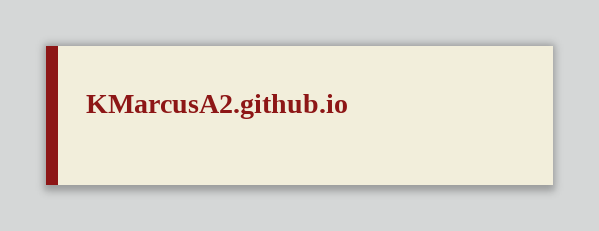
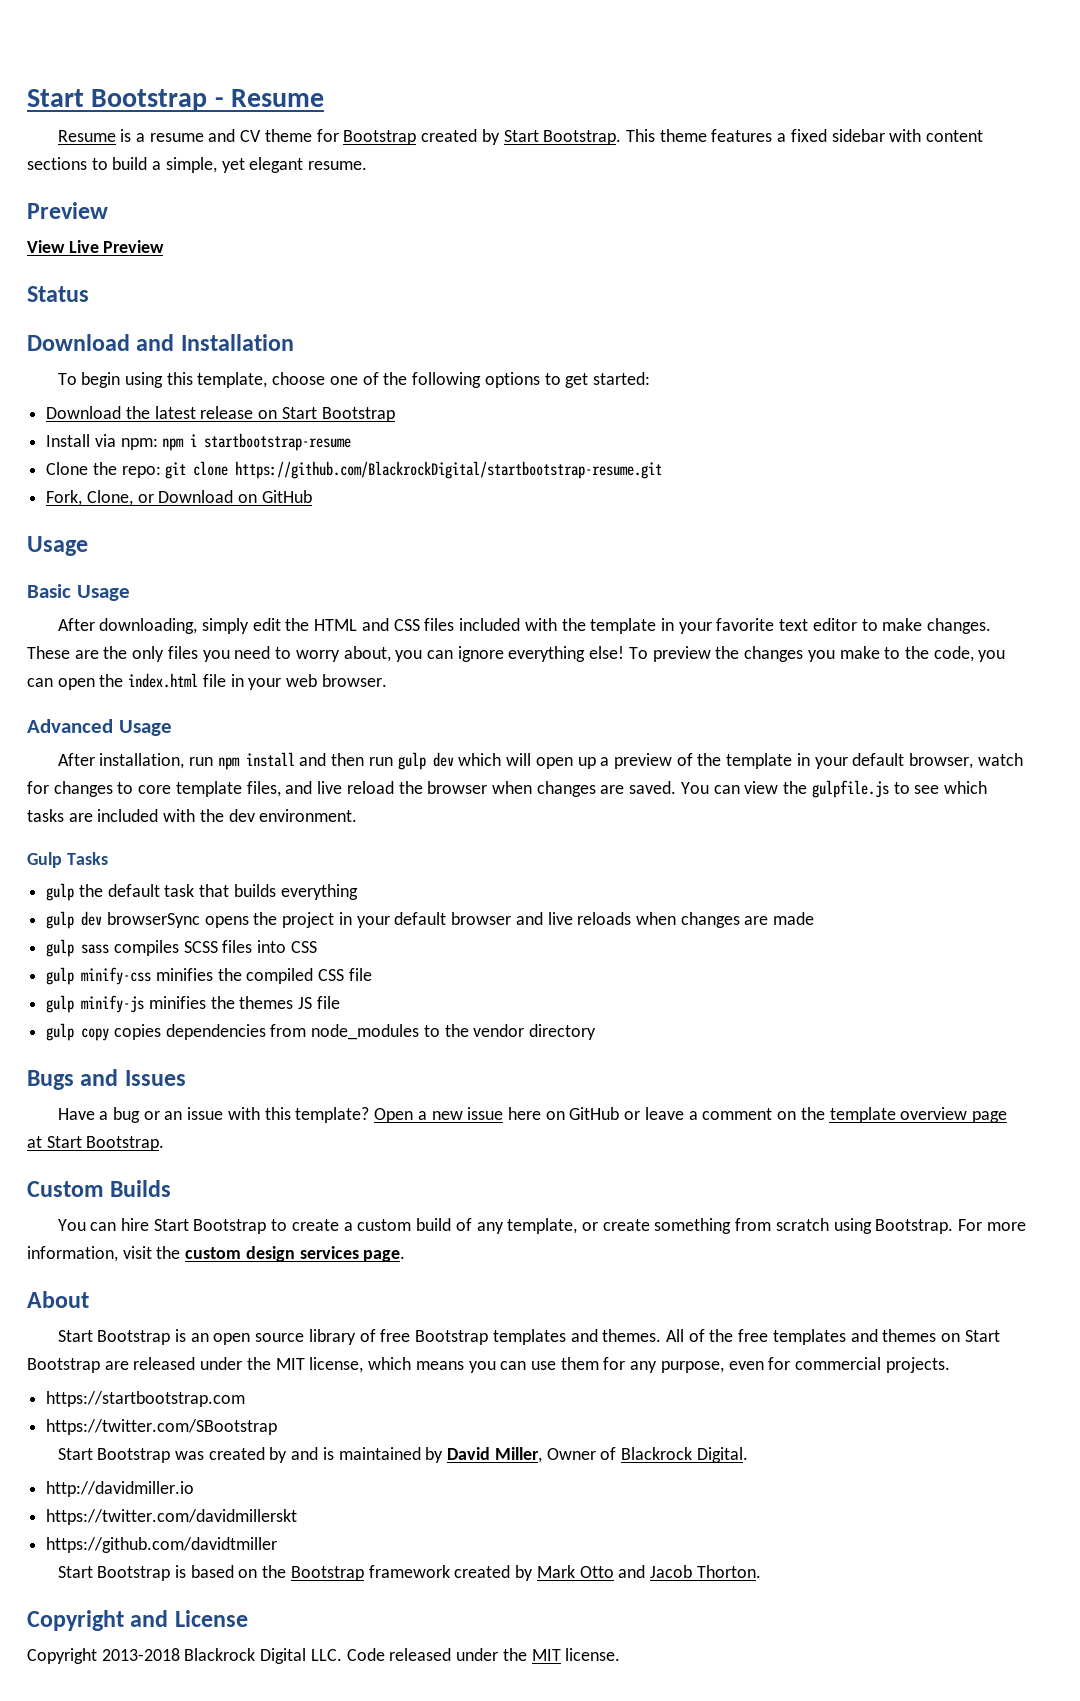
[86,94,348,119] KMarcusA2.github.io -> [27,89,325,111] [57,129,984,145] [27,157,368,173] [27,202,108,219] [27,240,165,253] [27,286,89,302] [27,334,294,351] [57,372,650,388] [46,406,395,422] [46,433,352,451] [46,461,663,479] [46,490,312,506] [27,536,88,556] [27,584,130,601] [57,618,992,634] [27,646,1006,662] [27,673,387,690] [27,719,172,736] [57,752,1023,770] [27,780,987,798] [27,809,358,822] [27,852,108,868] [46,883,358,901] [46,911,815,929] [46,939,317,957] [46,967,372,985] [46,995,340,1013] [46,1023,597,1041] [27,1069,186,1090] [57,1107,1007,1123] [27,1136,165,1151] [27,1180,172,1197] [57,1218,1026,1234] [27,1246,406,1262] [27,1291,89,1308] [57,1329,1000,1345] [27,1357,950,1373] [46,1391,246,1407] [46,1419,278,1435] [57,1447,748,1463] [46,1481,195,1497] [46,1509,298,1525] [46,1537,278,1553] [57,1565,761,1581] [27,1610,248,1631] [27,1648,621,1664] Start Bootstrap - Resume // Resume is a resume and CV theme for Bootstrap created by Start Bootstrap. This theme features a fixed sidebar with content sections to build a simple, yet elegant resume. // Preview // View Live Preview // Status // Download and Installation // To begin using this template, choose one of the following options to get started: // Download the latest release on Start Bootstrap // Install via npm: npm i startbootstrap-resume // Clone the repo: git clone https://github.com/BlackrockDigital/startbootstrap-resume.git // Fork, Clone, or Download on GitHub // Usage // Basic Usage // After downloading, simply edit the HTML and CSS files included with the template in your favorite text editor to make changes. These are the only files you need to worry about, you can ignore everything else! To preview the changes you make to the code, you can open the index.html file in your web browser. // Advanced Usage // After installation, run npm install and then run gulp dev which will open up a preview of the template in your default browser, watch for changes to core template files, and live reload the browser when changes are saved. You can view the gulpfile.js to see which tasks are included with the dev environment. // Gulp Tasks // gulp the default task that builds everything // gulp dev browserSync opens the project in your default browser and live reloads when changes are made // gulp sass compiles SCSS files into CSS // gulp minify-css minifies the compiled CSS file // gulp minify-js minifies the themes JS file // gulp copy copies dependencies from node_modules to the vendor directory // Bugs and Issues // Have a bug or an issue with this template? Open a new issue here on GitHub or leave a comment on the template overview page at Start Bootstrap. // Custom Builds // You can hire Start Bootstrap to create a custom build of any template, or create something from scratch using Bootstrap. For more information, visit the custom design services page. // About // Start Bootstrap is an open source library of free Bootstrap templates and themes. All of the free templates and themes on Start Bootstrap are released under the MIT license, which means you can use them for any purpose, even for commercial projects. // https://startbootstrap.com // https://twitter.com/SBootstrap // Start Bootstrap was created by and is maintained by David Miller, Owner of Blackrock Digital. // http://davidmiller.io // https://twitter.com/davidmillerskt // https://github.com/davidtmiller // Start Bootstrap is based on the Bootstrap framework created by Mark Otto and Jacob Thorton. // Copyright and License // Copyright 2013-2018 Blackrock Digital LLC. Code released under the MIT license.

